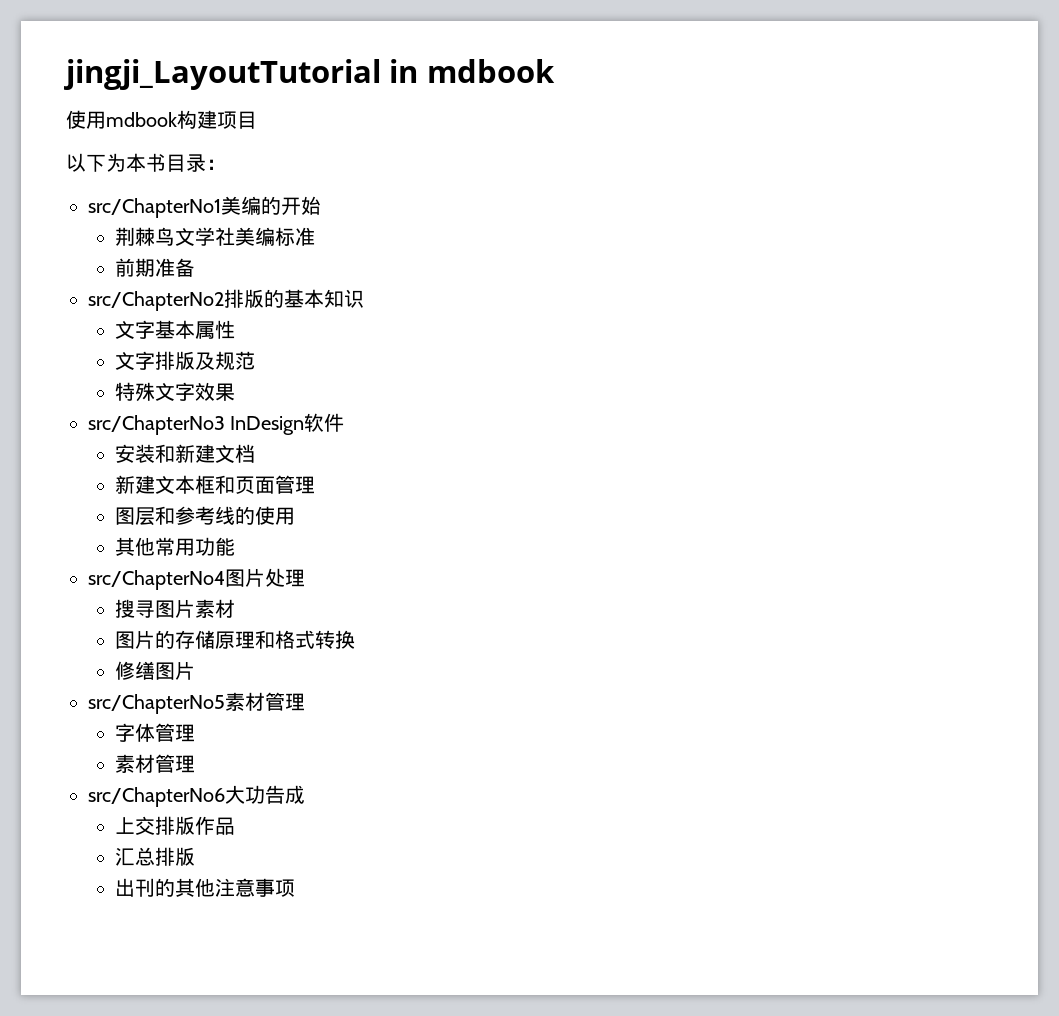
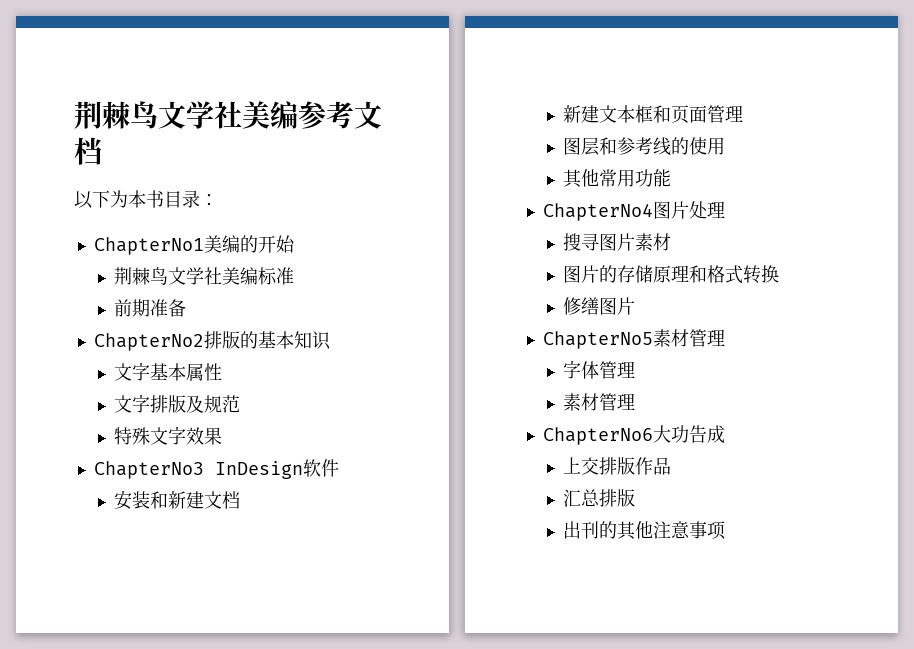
[64,59,555,90] [66,110,257,129] jingji_LayoutTutorial in mdbook // 使用mdbook构建项目 -> [74,101,382,129] [74,137,102,165] 荆棘鸟文学社美编参考文档
[88,198,221,218] src/ChapterNo1 -> [93,237,204,255] ChapterNo1
[88,291,224,311] src/ChapterNo2 -> [93,333,204,351] ChapterNo2
[88,415,225,435] src/ChapterNo3 -> [93,461,204,479] ChapterNo3
[88,570,225,590] src/ChapterNo4 -> [542,203,653,221] ChapterNo4
[88,694,225,714] src/ChapterNo5 -> [542,331,653,349] ChapterNo5
[88,787,225,807] src/ChapterNo6 -> [542,427,653,445] ChapterNo6

